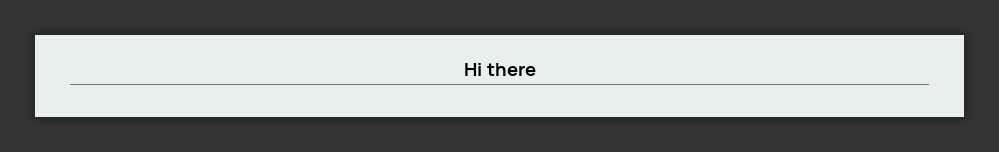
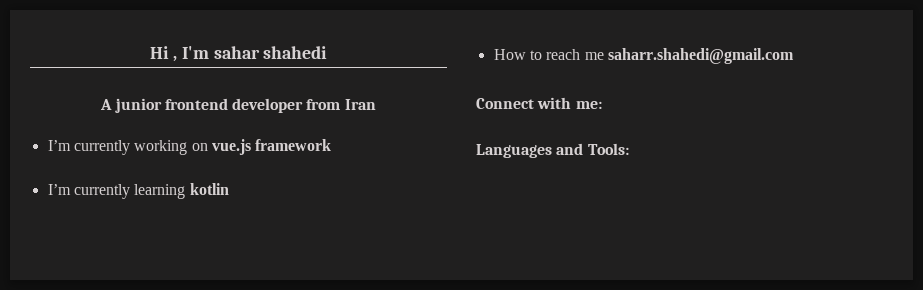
[486,63,536,76] there -> [173,46,328,62] [100,98,376,113] [47,139,332,155] [47,183,229,199] [493,48,794,64] [476,97,602,109] [476,143,629,158] , I'm sahar shahedi // A junior frontend developer from Iran // I’m currently working on vue.js framework // I’m currently learning kotlin // How to reach me saharr.shahedi@gmail.com // Connect with me: // Languages and Tools:

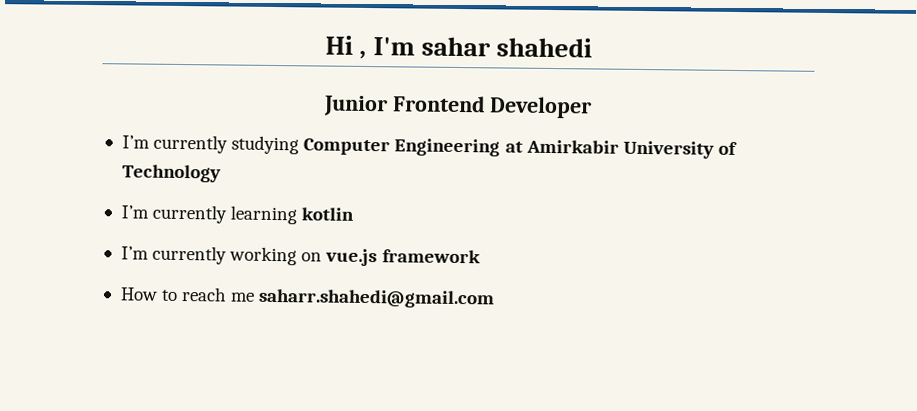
[100,98,376,113] A junior frontend developer from Iran -> [322,95,593,119] [121,134,737,159] [121,164,221,183] [120,204,355,225] Junior Frontend Developer // I’m currently studying Computer Engineering at Amirkabir University of Technology // I’m currently learning kotlin
[47,183,229,199] // I’m currently learning kotlin -> (481, 256) none
[476,97,602,109] [476,143,629,158] // Connect with me: // Languages and Tools: -> (496, 298) none

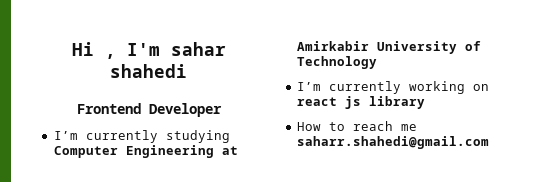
[322,95,388,117] Junior -> (187, 71) none
[120,204,355,225] // I’m currently learning kotlin -> (377, 62) none
[325,248,481,267] vue.js framework -> [296,96,425,109] react js library

